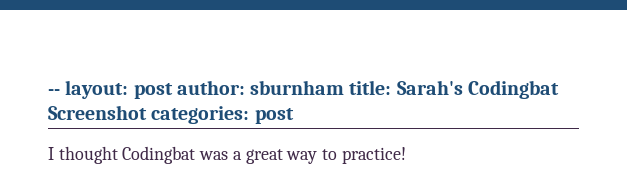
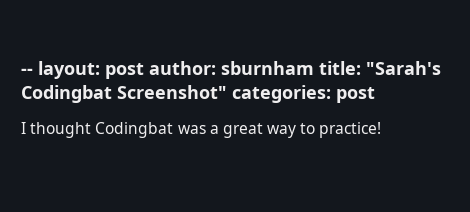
[396,80,559,99] [48,105,147,120] Sarah's Codingbat Screenshot -> [366,61,441,75] [21,85,227,103] "Sarah's Codingbat Screenshot"

